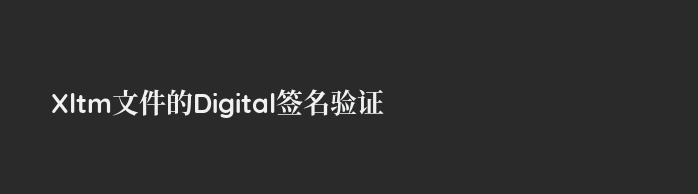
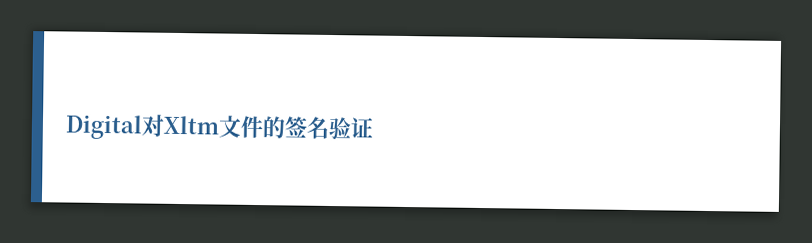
(51, 103) none -> [65,114,165,140] Digital对
[193,92,276,118] Digital -> (286, 127) none

